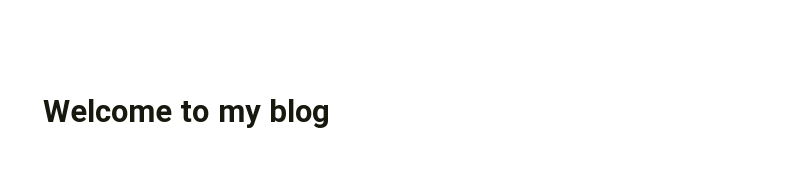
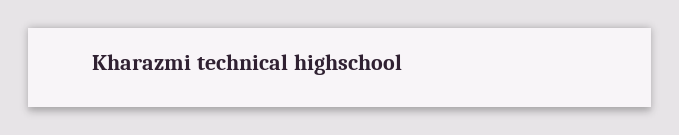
[43,99,331,128] Welcome to my blog -> [92,54,402,75] Kharazmi technical highschool

